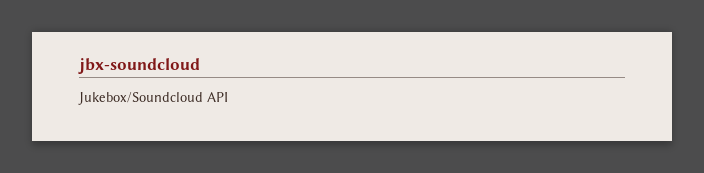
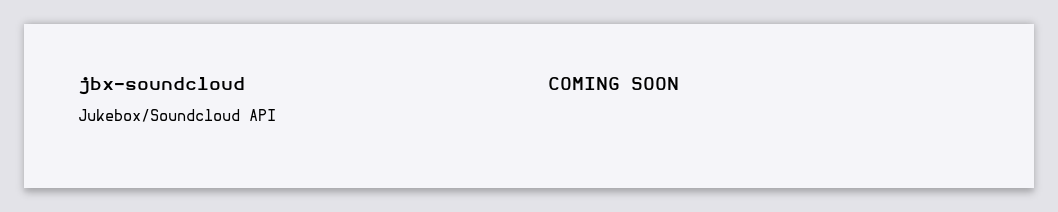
(228, 97) none -> [548,77,679,90] // COMING SOON

